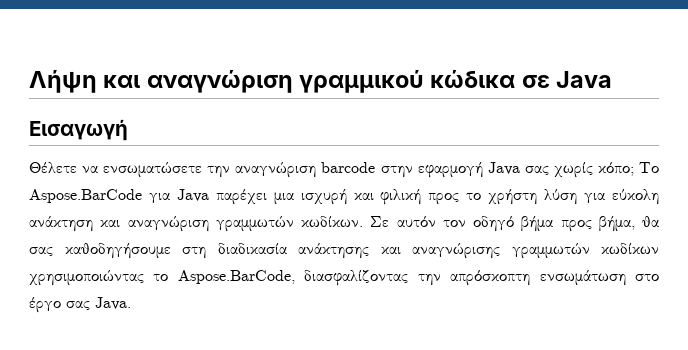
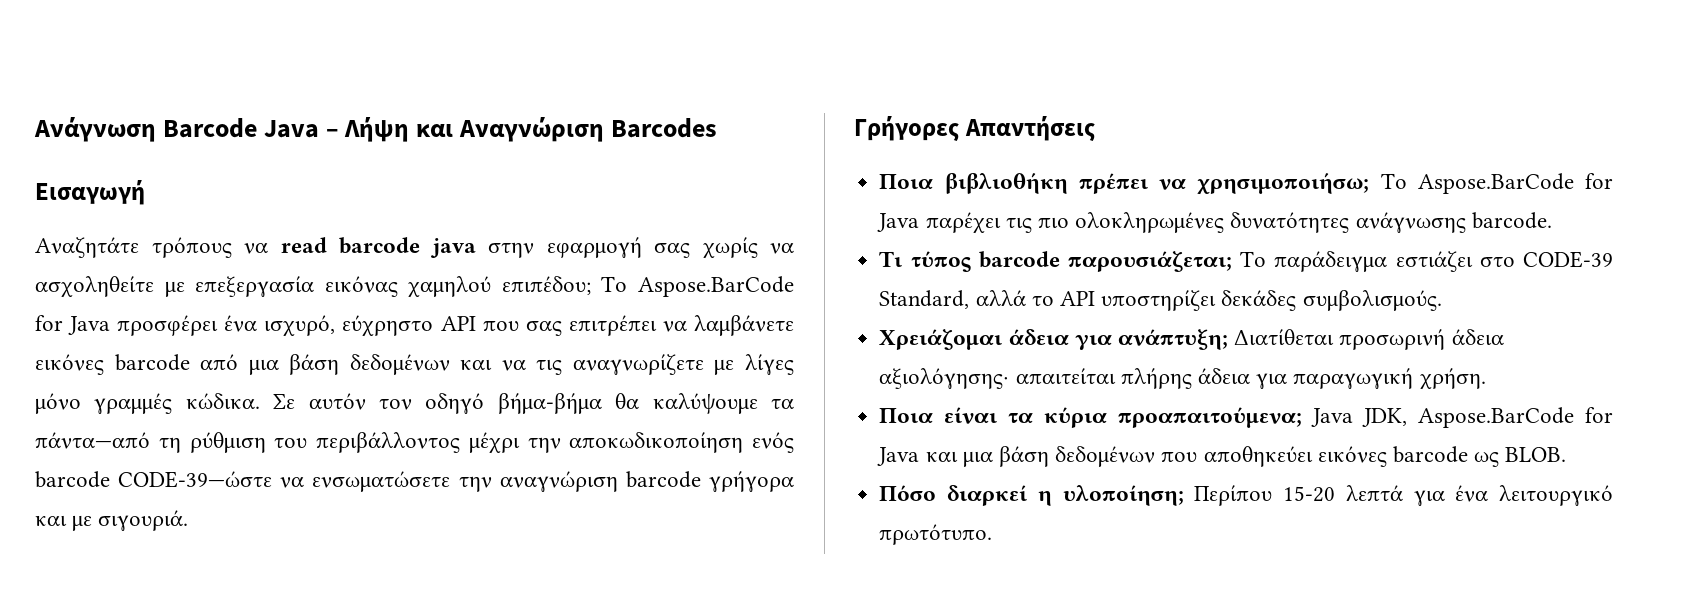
[29,70,613,93] [29,119,128,141] [29,162,77,173] Λήψη και αναγνώριση γραμμικού κώδικα σε Java // Εισαγωγή // Θέλετε -> [34,117,718,142] [35,180,145,205] [35,237,794,259] [35,276,794,298] [35,315,794,337] [35,354,794,375] [35,393,794,414] [35,432,794,454] [35,471,273,488] Ανάγνωση Barcode Java – Λήψη και Αναγνώριση Barcodes // Εισαγωγή // Αναζητάτε τρόπους να read barcode java στην εφαρμογή σας χωρίς να ασχοληθείτε με επεξεργασία εικόνας χαμηλού επιπέδου; Το Aspose.BarCode for Java προσφέρει ένα ισχυρό, εύχρηστο API που σας επιτρέπει να λαμβάνετε εικόνες barcode από μια βάση δεδομένων και να τις αναγνωρίζετε με λίγες μόνο γραμμές κώδικα. Σε αυτόν τον οδηγό βήμα‑βήμα θα καλύψουμε τα πάντα—από τη ρύθμιση του περιβάλλοντος μέχρι την αποκωδικοποίηση ενός barcode CODE‑39—ώστε
[380,162,660,178] [29,189,170,203] στην εφαρμογή Java σας χωρίς κόπο; Το Aspose.BarCode για -> [709,471,794,492] [35,510,189,531] [854,116,1095,141] [879,173,1613,195] γρήγορα και με σιγουριά. // Γρήγορες Απαντήσεις // Ποια βιβλιοθήκη πρέπει να χρησιμοποιήσω; Το Aspose.BarCode for
[273,189,659,205] [29,216,659,232] [29,243,659,259] [29,270,660,286] [29,297,131,313] μια ισχυρή και φιλική προς το χρήστη λύση για εύκολη ανάκτηση και αναγνώριση γραμμωτών κωδίκων. Σε αυτόν τον οδηγό βήμα προς βήμα, θα σας καθοδηγήσουμε στη διαδικασία ανάκτησης και αναγνώρισης γραμμωτών κωδίκων χρησιμοποιώντας το Aspose.BarCode, διασφαλίζοντας την απρόσκοπτη ενσωμάτωση στο έργο σας Java. -> [1005,212,1552,233] [879,251,1613,272] [879,290,1442,311] [879,329,1504,350] [879,368,1486,390] [879,407,1613,428] [877,446,1567,467] [879,485,1613,506] [879,524,993,545] τις πιο ολοκληρωμένες δυνατότητες ανάγνωσης barcode. // Τι τύπος barcode παρουσιάζεται; Το παράδειγμα εστιάζει στο CODE‑39 Standard, αλλά το API υποστηρίζει δεκάδες συμβολισμούς. // Χρειάζομαι άδεια για ανάπτυξη; Διατίθεται προσωρινή άδεια αξιολόγησης· απαιτείται πλήρης άδεια για παραγωγική χρήση. // Ποια είναι τα κύρια προαπαιτούμενα; Java JDK, Aspose.BarCode for Java και μια βάση δεδομένων που αποθηκεύει εικόνες barcode ως BLOB. // Πόσο διαρκεί η υλοποίηση; Περίπου 15‑20 λεπτά για ένα λειτουργικό πρωτότυπο.

